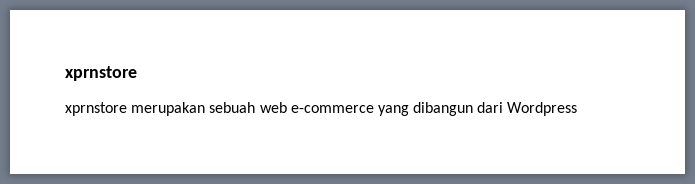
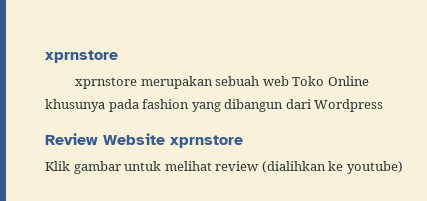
[290,105,374,113] e-commerce -> [292,76,369,86] [45,99,190,112] Toko Online khusunya pada fashion
(578, 109) none -> [45,133,243,148] [45,161,403,174] // Review Website xprnstore // Klik gambar untuk melihat review (dialihkan ke youtube)

